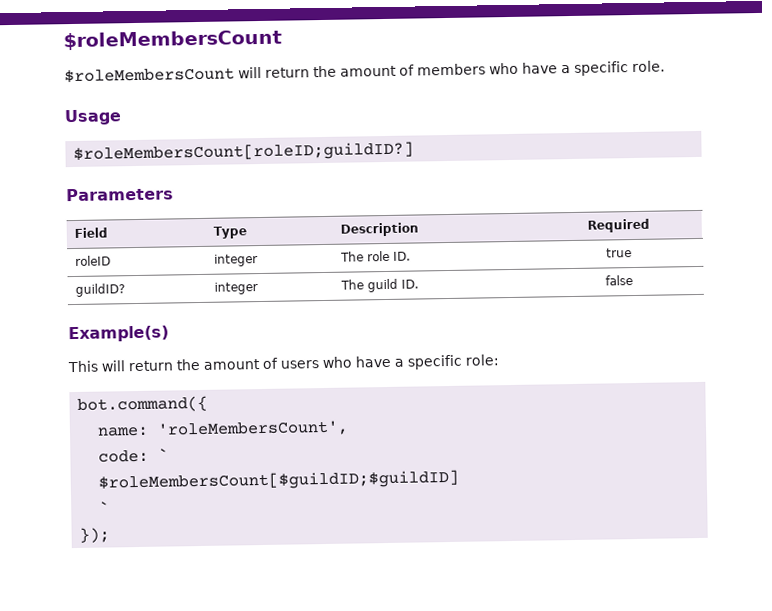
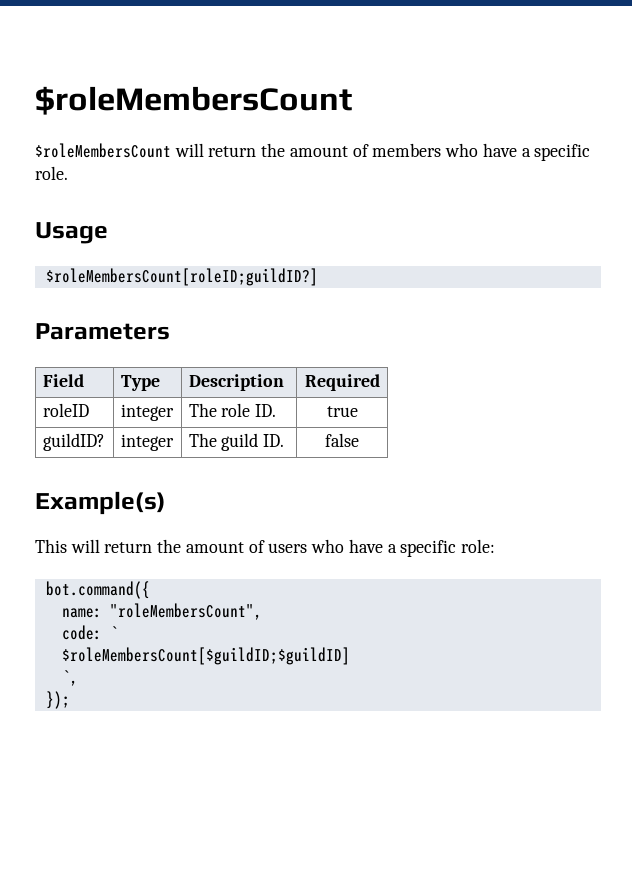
[157,420,350,438] 'roleMembersCount', -> [109,603,262,620] "roleMembersCount",
[99,501,111,514] ` -> [61,670,78,686] `,

